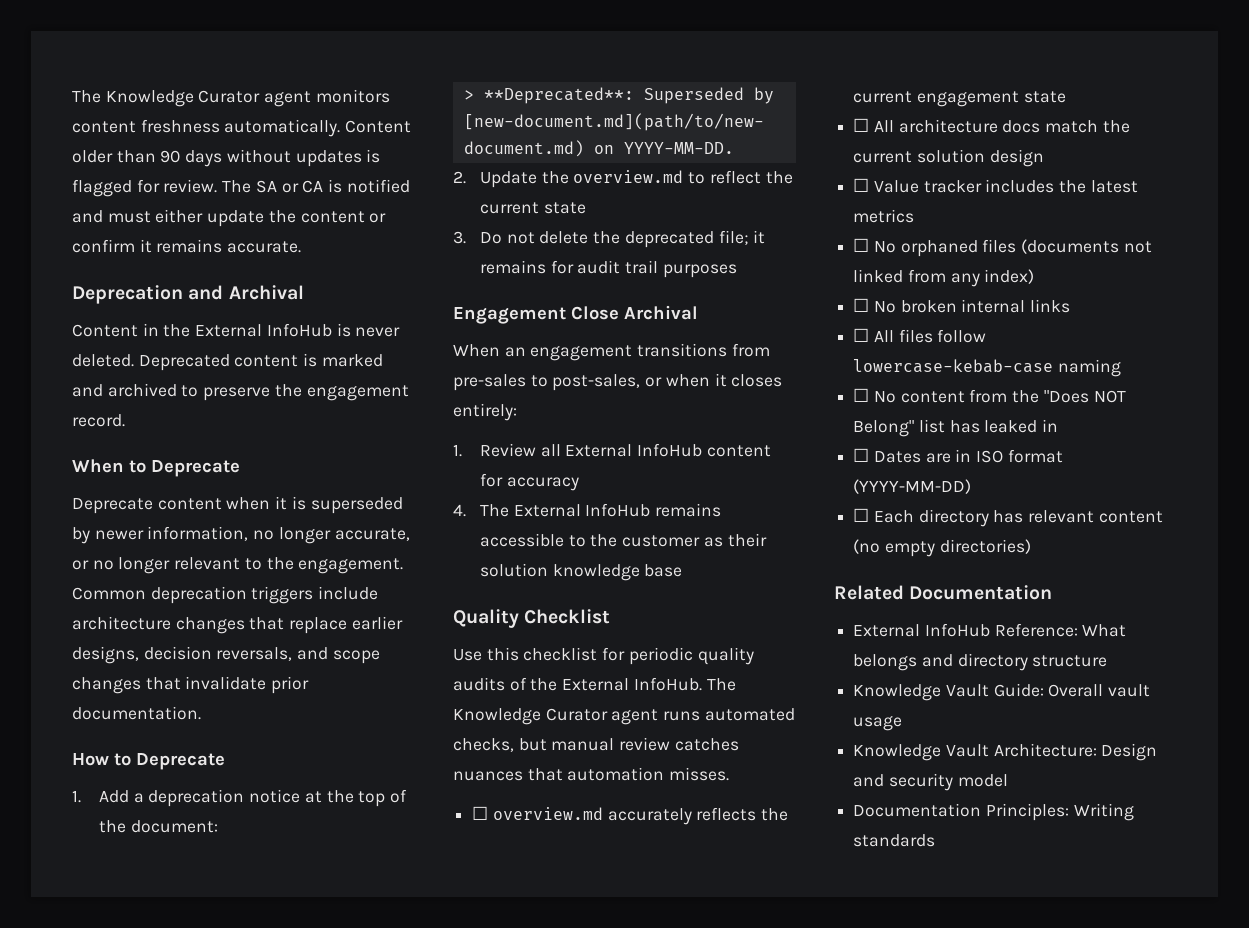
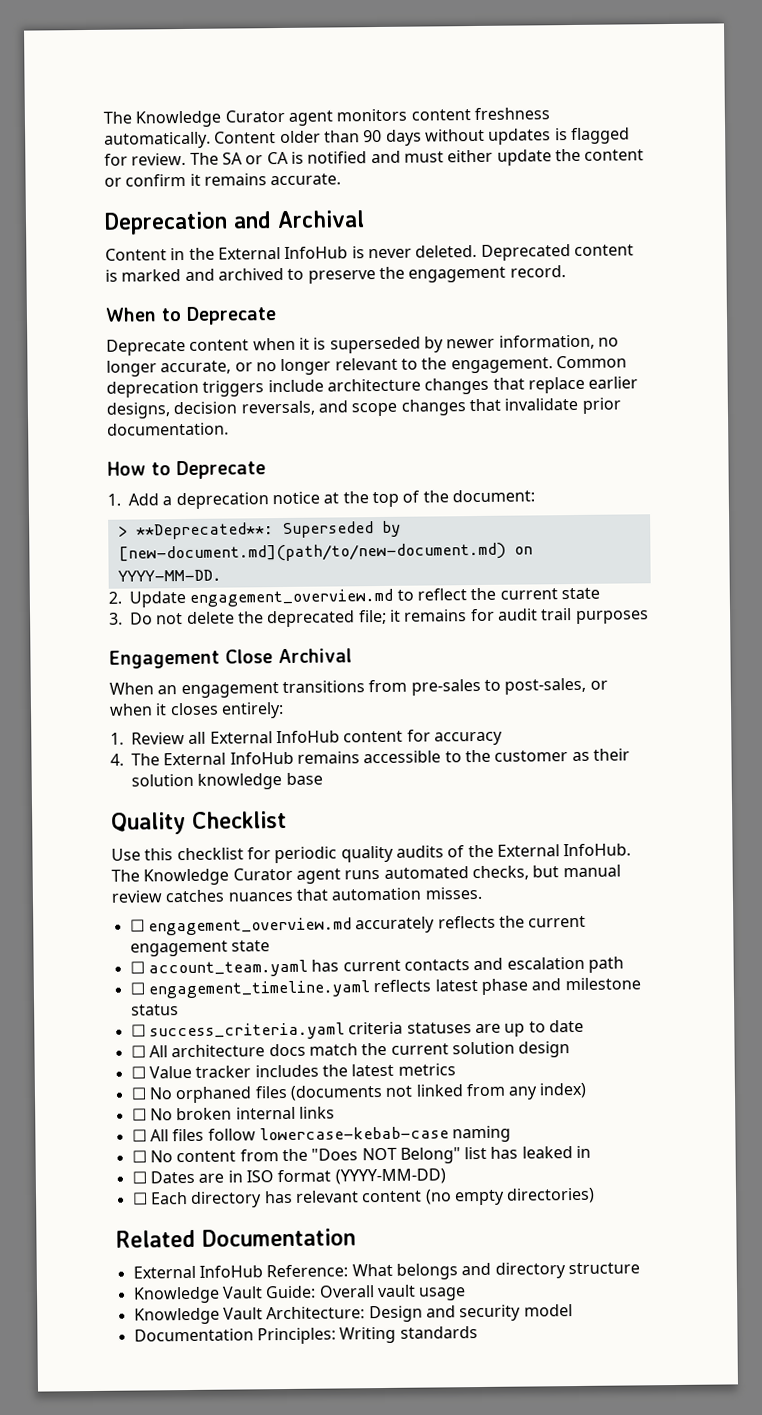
[541,170,684,184] the overview.md -> [189,588,394,607] engagement_overview.md
[492,807,603,820] overview.md -> [147,917,352,936] engagement_overview.md
(1066, 97) none -> [129,956,624,978] [129,977,641,999] [130,1004,179,1016] [130,1019,584,1041] // ☐ account_team.yaml has current contacts and escalation path // ☐ engagement_timeline.yaml reflects latest phase and milestone status // ☐ success_criteria.yaml criteria statuses are up to date

